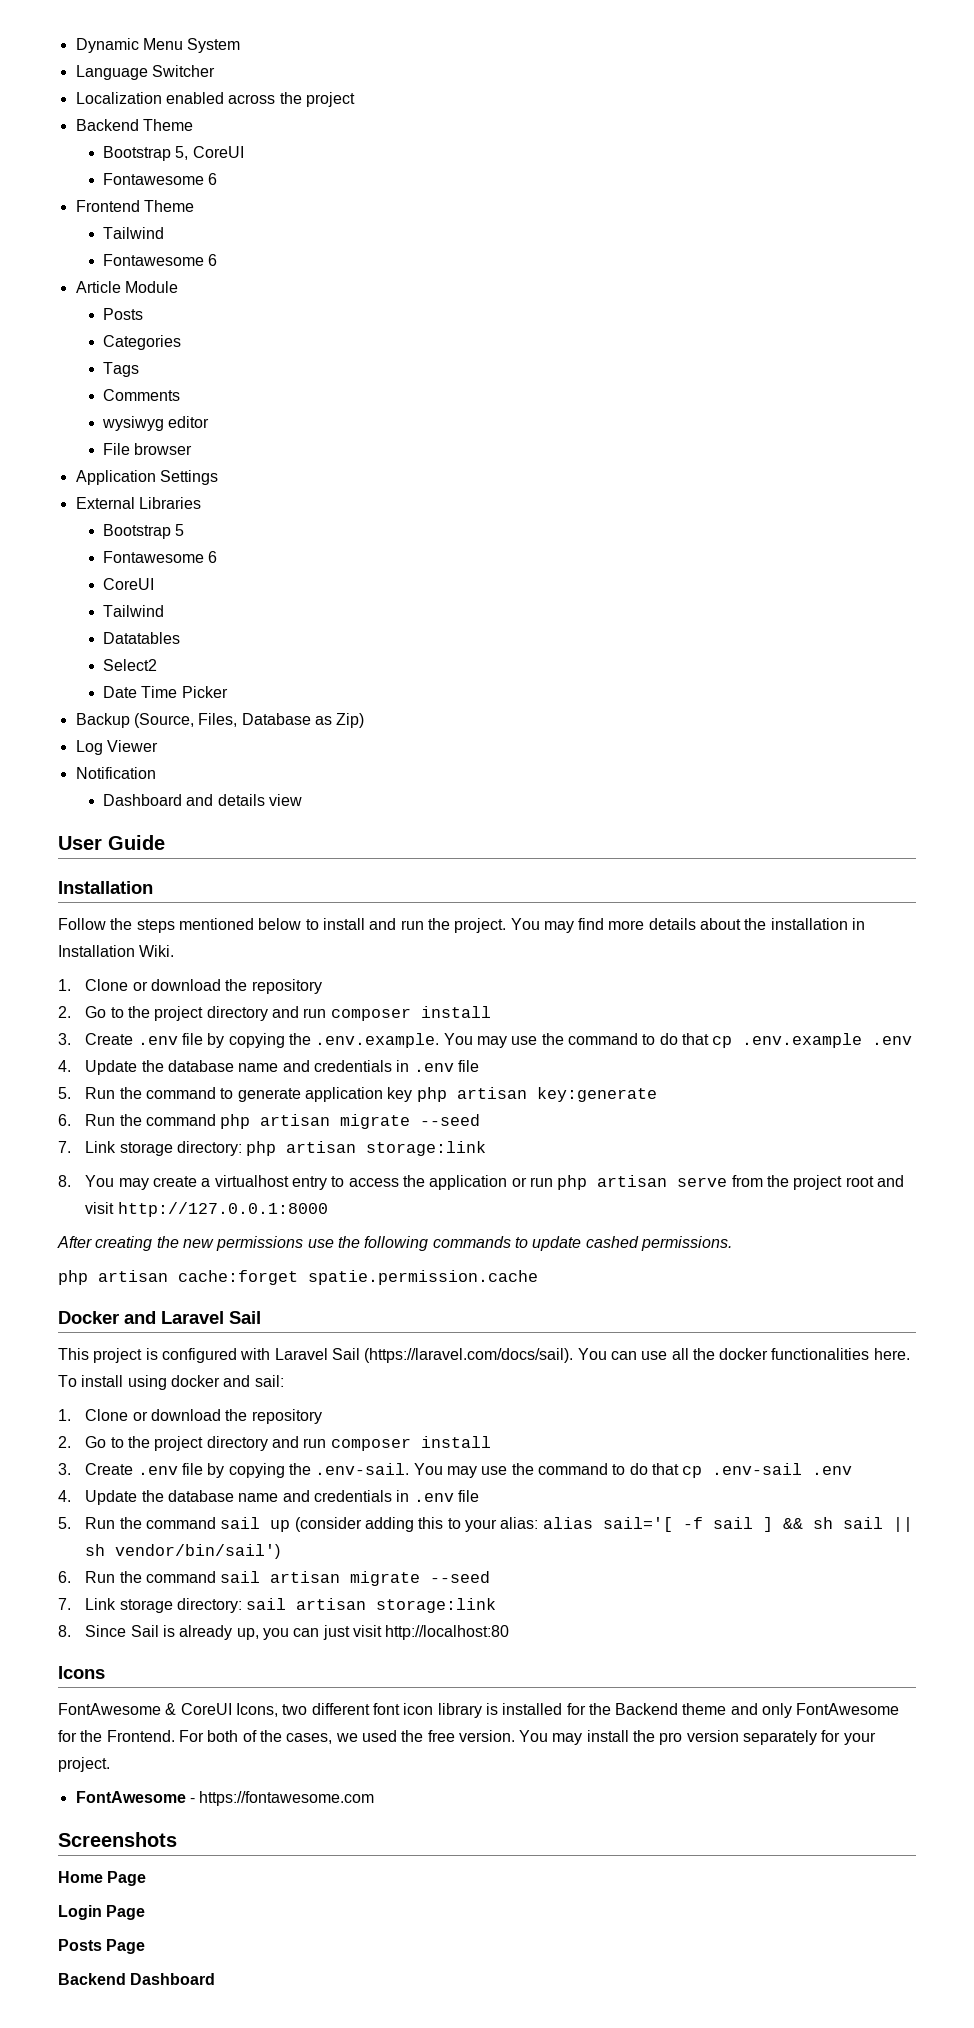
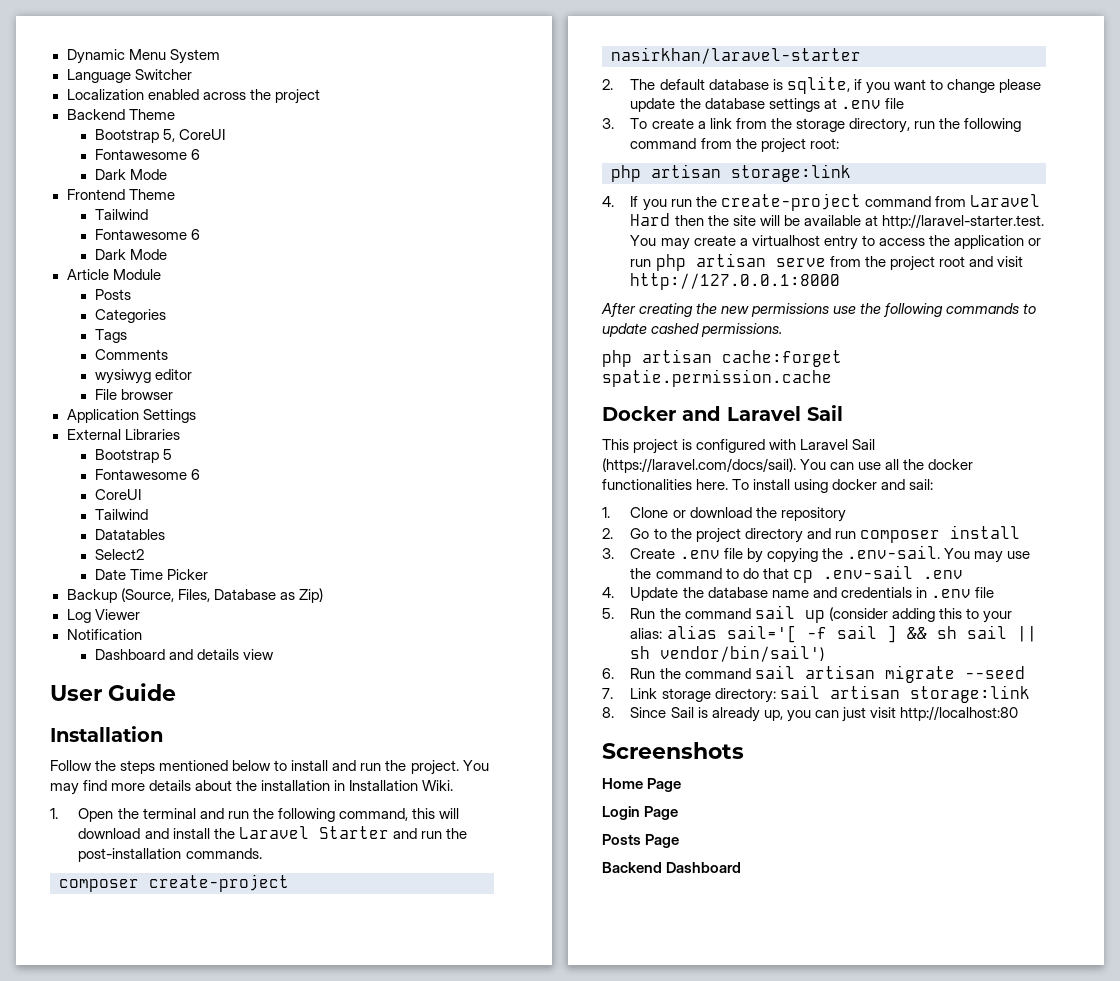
(218, 179) none -> [94,169,167,180] // Dark Mode
(218, 260) none -> [94,249,167,260] // Dark Mode
[85,979,322,994] [58,1006,491,1021] [58,1033,913,1048] [58,1060,479,1075] [58,1087,657,1102] [58,1114,481,1129] [58,1141,487,1156] [58,1175,71,1187] Clone or download the repository // 2. Go to the project directory and run composer install // 3. Create .env file by copying the .env.example. You may use the command to do that cp .env.example .env // 4. Update the database name and credentials in .env file // 5. Run the command to generate application key php artisan key:generate // 6. Run the command php artisan migrate --seed // 7. Link storage directory: php artisan storage:link // 8. -> [78,808,459,822] [78,826,467,839] [78,848,262,862] [59,874,289,892] [611,47,861,64] [602,76,1041,94] [630,98,904,112] [602,118,1021,133] [630,138,839,153] [611,164,851,182] [602,193,1040,211] [630,213,1044,229] Open the terminal and run the following command, this will download and install the Laravel Starter and run the post-installation commands. // composer create-project nasirkhan/laravel-starter // 2. The default database is sqlite, if you want to change please update the database settings at .env file // 3. To create a link from the storage directory, run the following command from the project root: // php artisan storage:link // 4. If you run the create-project command from Laravel Hard then the site will be available at http://laravel-starter.test.
[58,1666,105,1679] [58,1703,900,1718] [58,1730,876,1745] [58,1757,110,1772] [75,1791,375,1806] // Icons // FontAwesome & CoreUI Icons, two different font icon library is installed for the Backend theme and only FontAwesome for the Frontend. For both of the cases, we used the free version. You may install the pro version separately for your project. // FontAwesome - https://fontawesome.com -> (1018, 713) none

